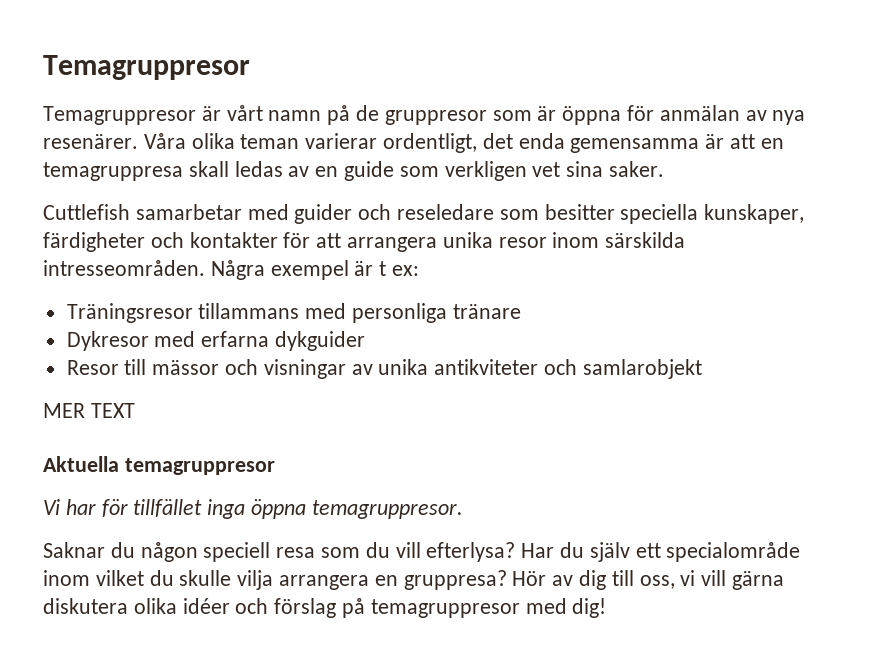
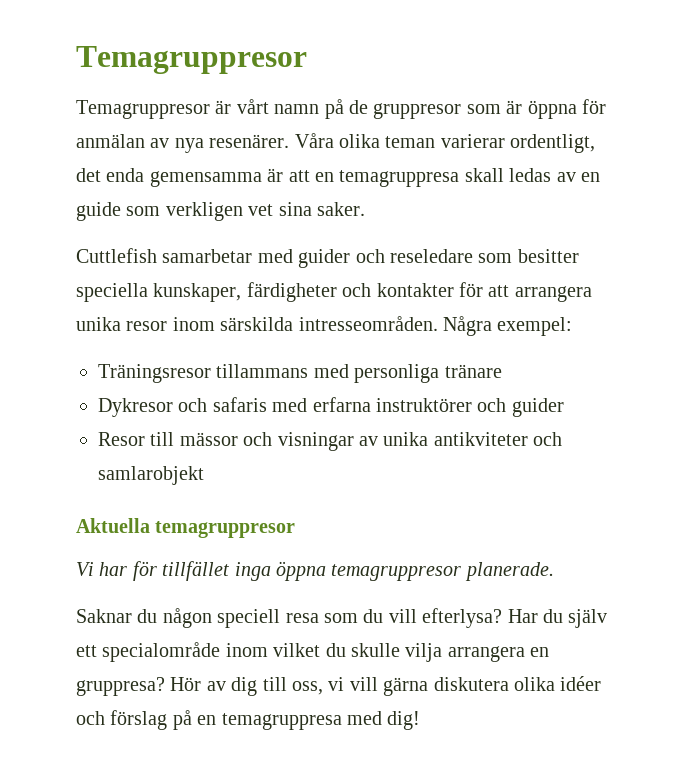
[270,260,420,280] exempel är t ex: -> [497,317,573,336] exempel:
[154,331,366,351] med erfarna dykguider -> [178,397,564,417] och safaris med erfarna instruktörer och guider
[43,403,135,418] // MER TEXT -> (204, 475) none
[311,500,463,519] temagruppresor. -> [331,562,554,581] temagruppresor planerade.
[370,599,520,618] temagruppresor -> [197,713,342,730] en temagruppresa

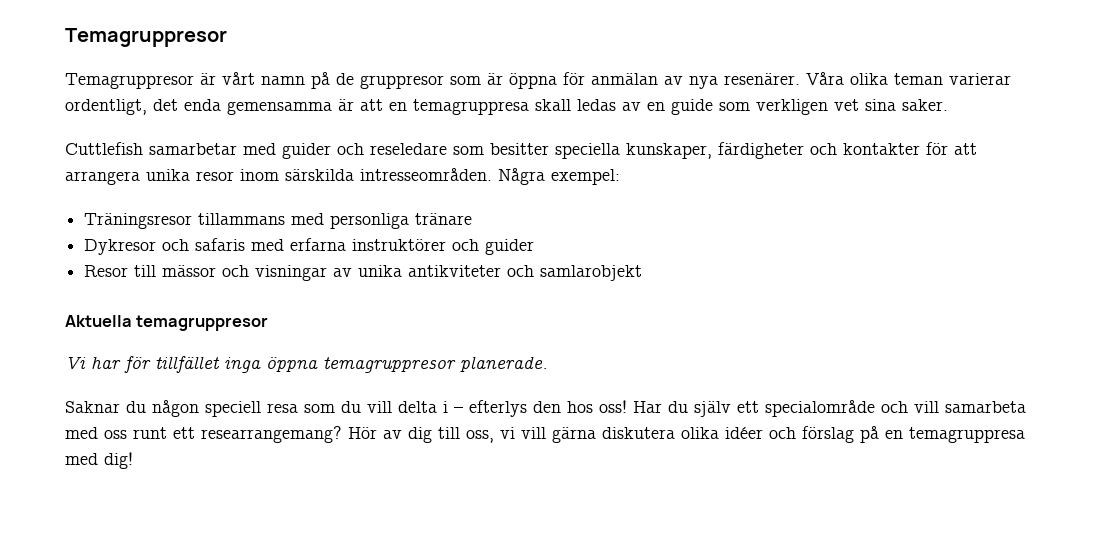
[422,608,503,628] efterlysa? -> [398,400,627,417] delta i – efterlys den hos oss!
[225,643,550,662] [76,677,165,696] inom vilket du skulle vilja arrangera en gruppresa? -> [881,401,1026,413] [65,426,342,443] och vill samarbeta med oss runt ett researrangemang?

